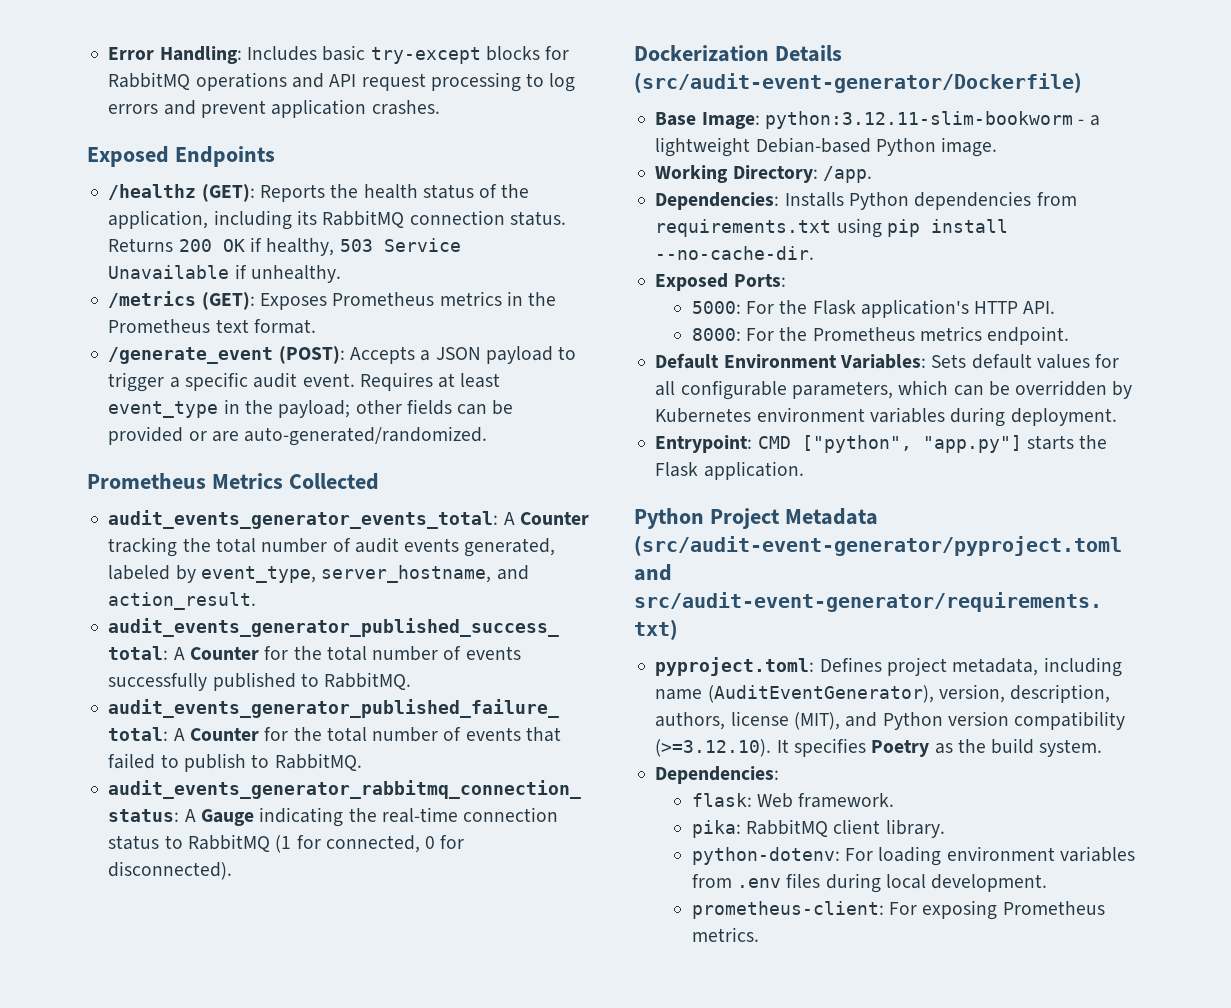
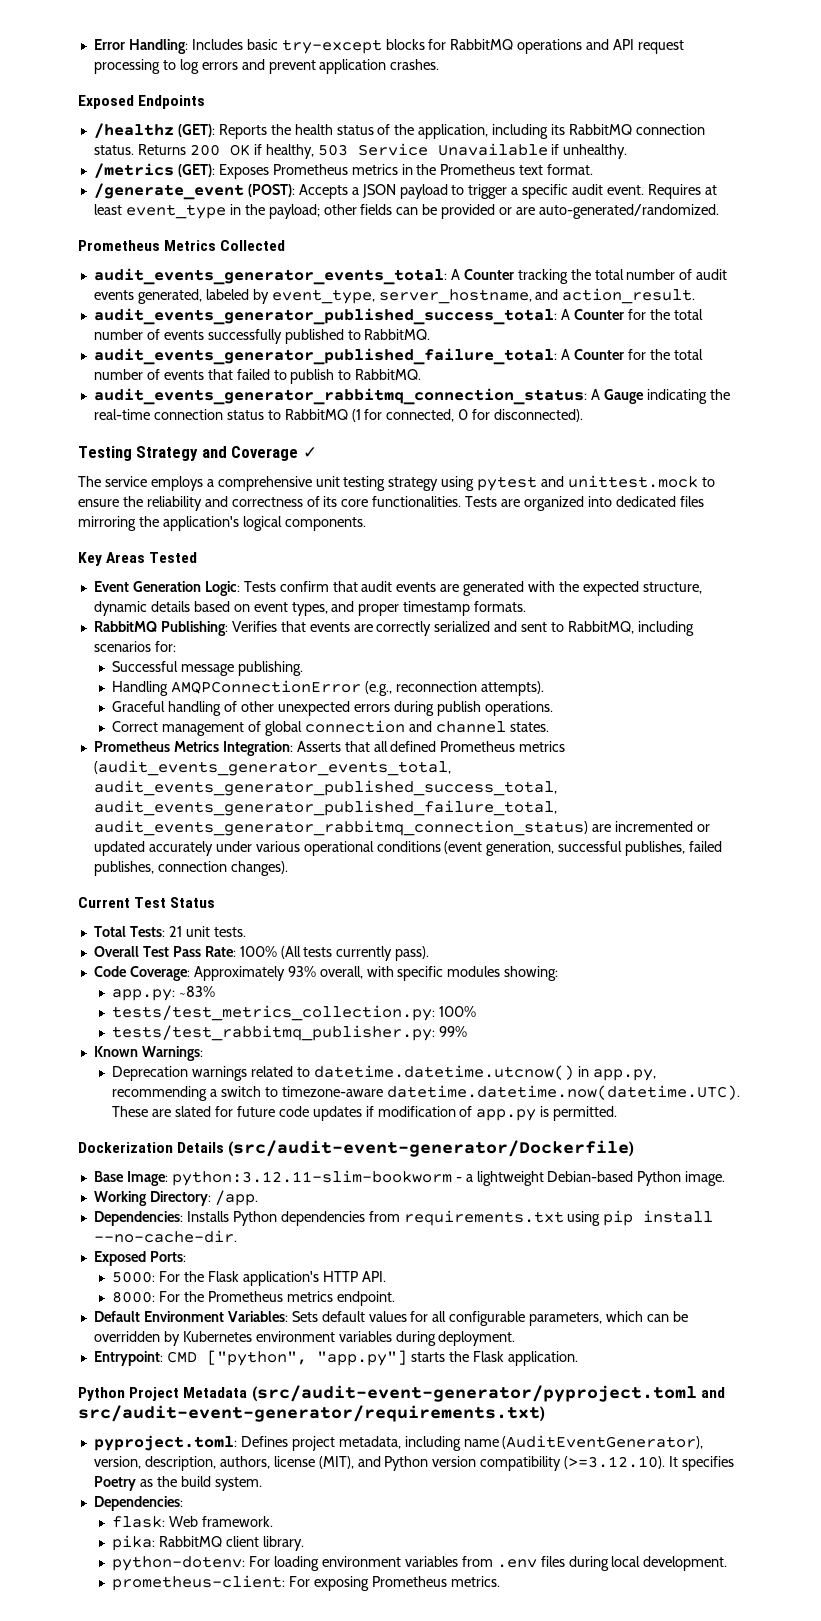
(233, 870) none -> [78,446,317,461] [78,475,715,491] [78,496,704,511] [78,516,366,531] [78,552,198,566] [93,581,702,596] [93,601,527,616] [93,621,694,636] [93,641,176,652] [112,661,304,676] [112,680,544,696] [112,701,553,716] [112,720,549,736] [93,741,566,756] [93,760,451,776] [93,780,557,796] [93,800,557,816] [93,820,710,836] [93,841,723,856] [93,861,288,876] [78,897,216,908] [93,926,246,937] [93,946,430,961] [93,966,559,981] [112,986,216,1001] [112,1005,477,1021] [112,1025,468,1041] [93,1046,203,1061] [112,1065,656,1081] [112,1085,740,1101] [112,1106,618,1121] // Testing Strategy and Coverage ✓ // The service employs a comprehensive unit testing strategy using pytest and unittest.mock to ensure the reliability and correctness of its core functionalities. Tests are organized into dedicated files mirroring the application's logical components. // Key Areas Tested // Event Generation Logic: Tests confirm that audit events are generated with the expected structure, dynamic details based on event types, and proper timestamp formats. // RabbitMQ Publishing: Verifies that events are correctly serialized and sent to RabbitMQ, including scenarios for: // Successful message publishing. // Handling AMQPConnectionError (e.g., reconnection attempts). // Graceful handling of other unexpected errors during publish operations. // Correct management of global connection and channel states. // Prometheus Metrics Integration: Asserts that all defined Prometheus metrics (audit_events_generator_events_total, audit_events_generator_published_success_total, audit_events_generator_published_failure_total, audit_events_generator_rabbitmq_connection_status) are incremented or updated accurately under various operational conditions (event generation, successful publishes, failed publishes, connection changes). // Current Test Status // Total Tests: 21 unit tests. // Overall Test Pass Rate: 100% (All tests currently pass). // Code Coverage: Approximately 93% overall, with specific modules showing: // app.py: ~83% // tests/test_metrics_collection.py: 100% // tests/test_rabbitmq_publisher.py: 99% // Known Warnings: // Deprecation warnings related to datetime.datetime.utcnow() in app.py, recommending a switch to timezone-aware datetime.datetime.now(datetime.UTC). These are slated for future code updates if modification of app.py is permitted.

